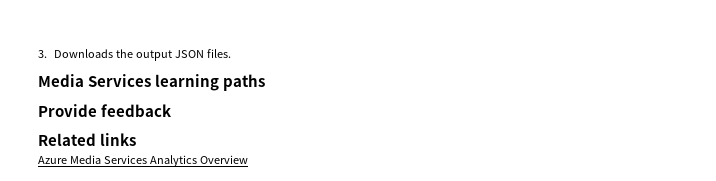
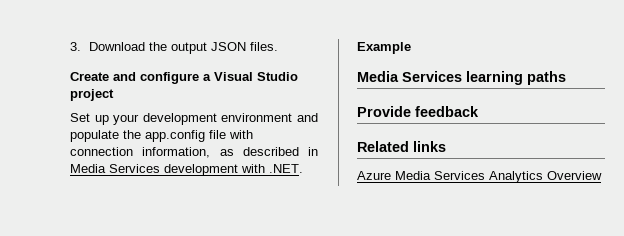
[53,49,113,58] Downloads -> [89,42,146,51] Download
(231, 53) none -> [70,72,298,84] [70,89,114,101] [70,113,318,125] [70,130,253,142] [70,147,318,158] [70,164,303,176] [357,42,411,54] // Create and configure a Visual Studio project // Set up your development environment and populate the app.config file with connection information, as described in Media Services development with .NET. // Example

